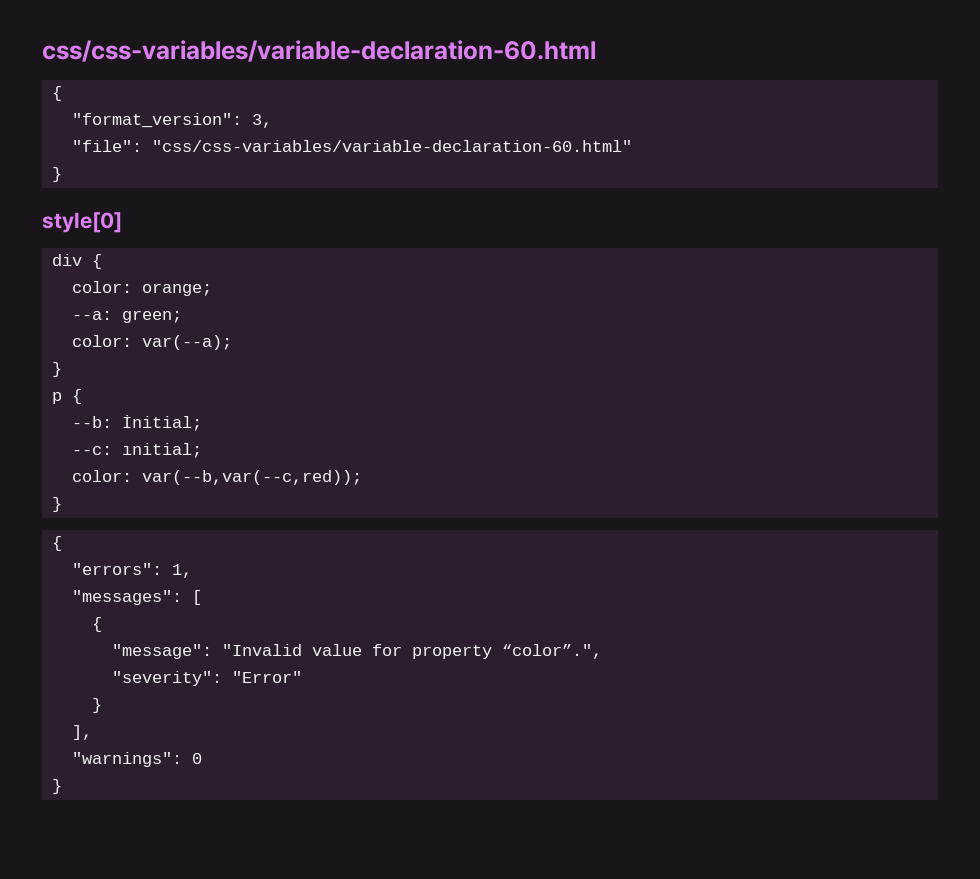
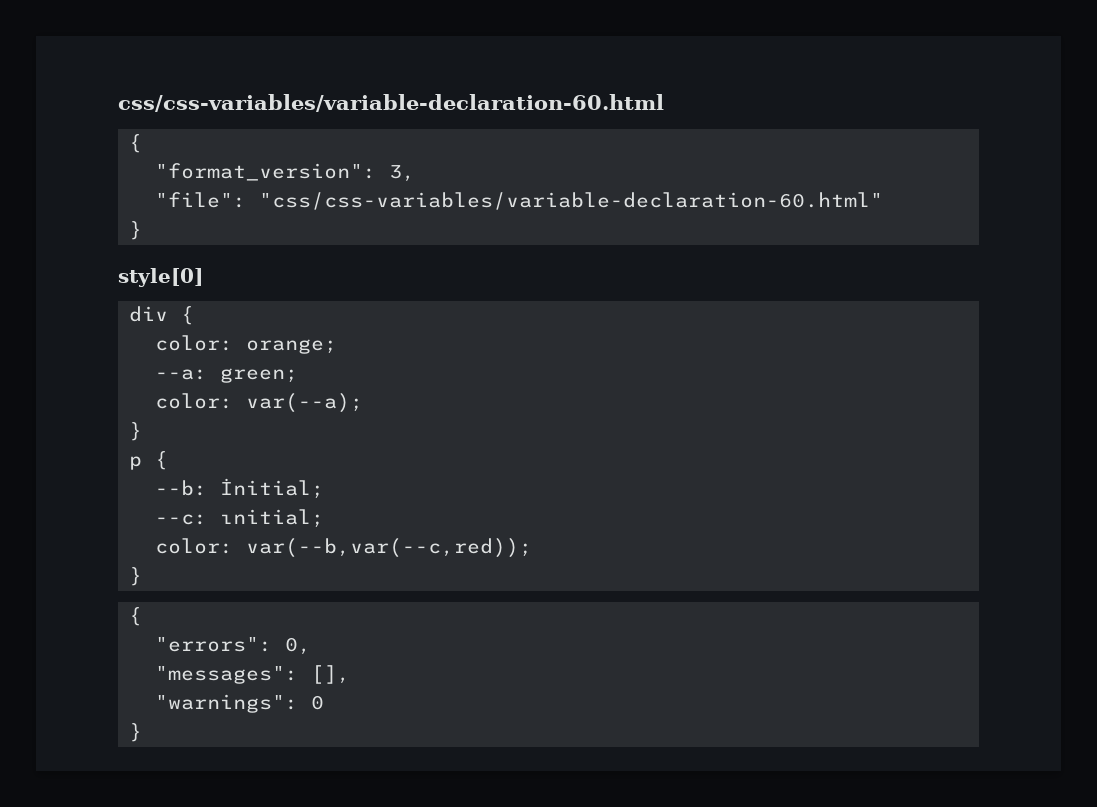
[171,564,192,578] 1, -> [285,637,312,655] 0,
[191,590,202,605] [91,617,102,632] [111,644,602,659] [111,671,302,686] [91,698,102,713] [71,725,92,740] [ // { // "message": "Invalid value for property “color”.", // "severity": "Error" // } // ], -> [311,665,351,684] [],

